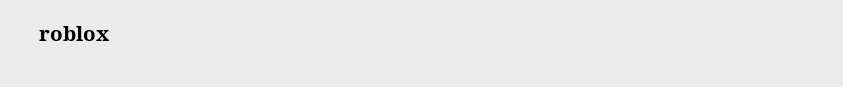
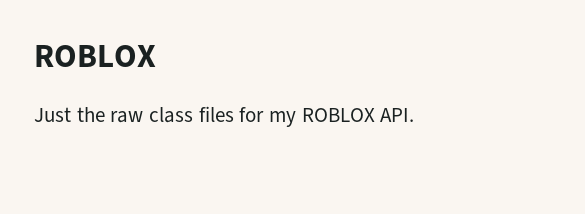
[39,26,110,41] roblox -> [34,45,156,67] [34,106,415,127] ROBLOX // Just the raw class files for my ROBLOX API.

